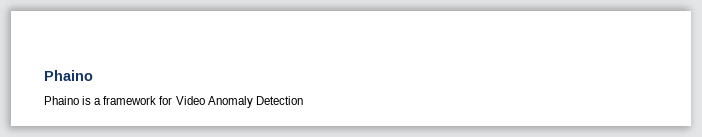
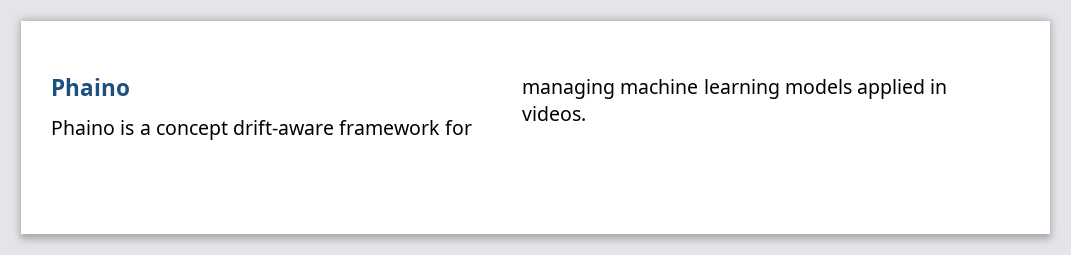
[103,96,303,108] framework for Video Anomaly Detection -> [155,120,472,140] [522,79,948,99] [522,106,586,121] concept drift-aware framework for managing machine learning models applied in videos.

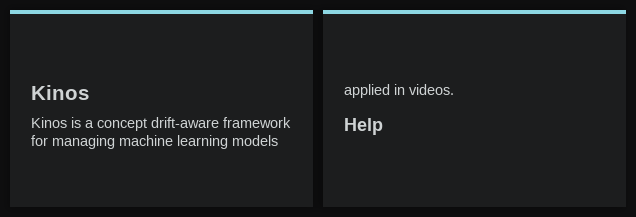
[51,78,130,96] [51,120,115,135] Phaino // Phaino -> [31,85,89,100] [31,117,67,128] Kinos // Kinos
(586, 113) none -> [344,118,383,135] // Help

